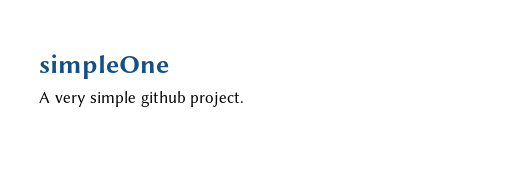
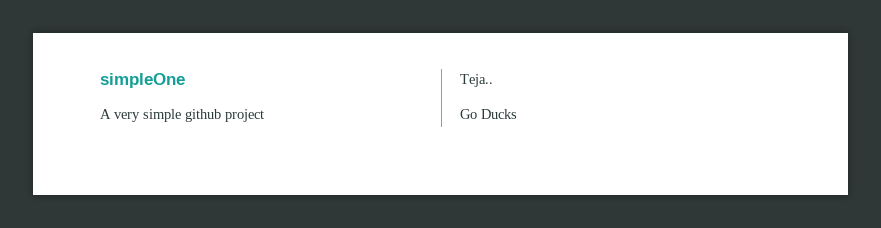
[190,92,245,107] project. -> [225,109,264,122] [460,74,493,87] [460,109,517,119] project // Teja.. // Go Ducks

